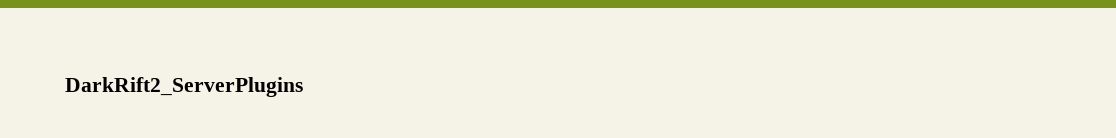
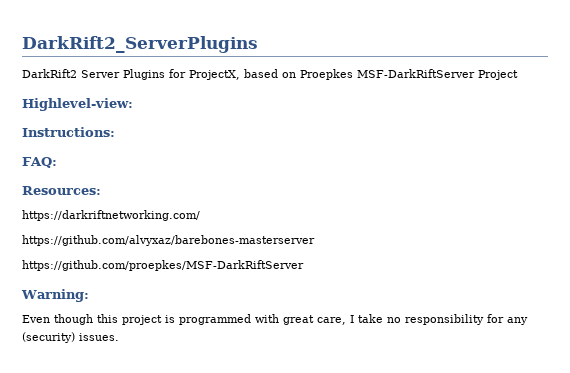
(303, 87) none -> [22,69,518,80] [22,98,133,111] [22,127,115,137] [22,157,57,168] [22,186,101,195] [22,210,200,221] [22,235,315,246] [22,260,304,271] [21,289,89,302] [22,314,528,325] [22,332,119,343] // DarkRift2 Server Plugins for ProjectX, based on Proepkes MSF-DarkRiftServer Project // Highlevel-view: // Instructions: // FAQ: // Resources: // https://darkriftnetworking.com/ // https://github.com/alvyxaz/barebones-masterserver // https://github.com/proepkes/MSF-DarkRiftServer // Warning: // Even though this project is programmed with great care, I take no responsibility for any (security) issues.

